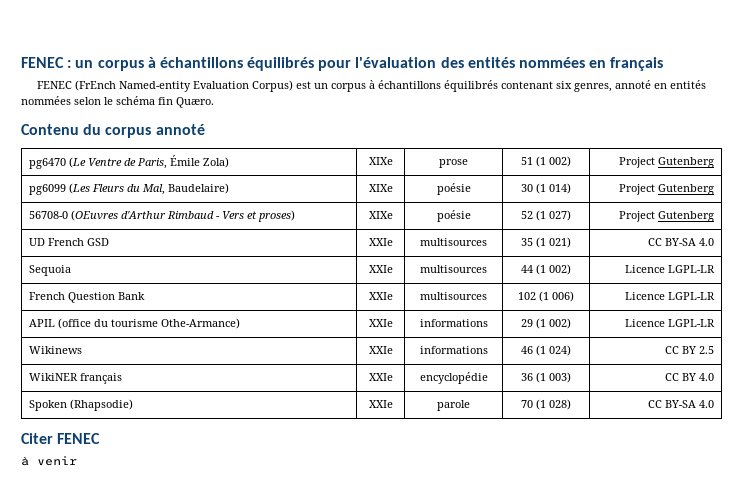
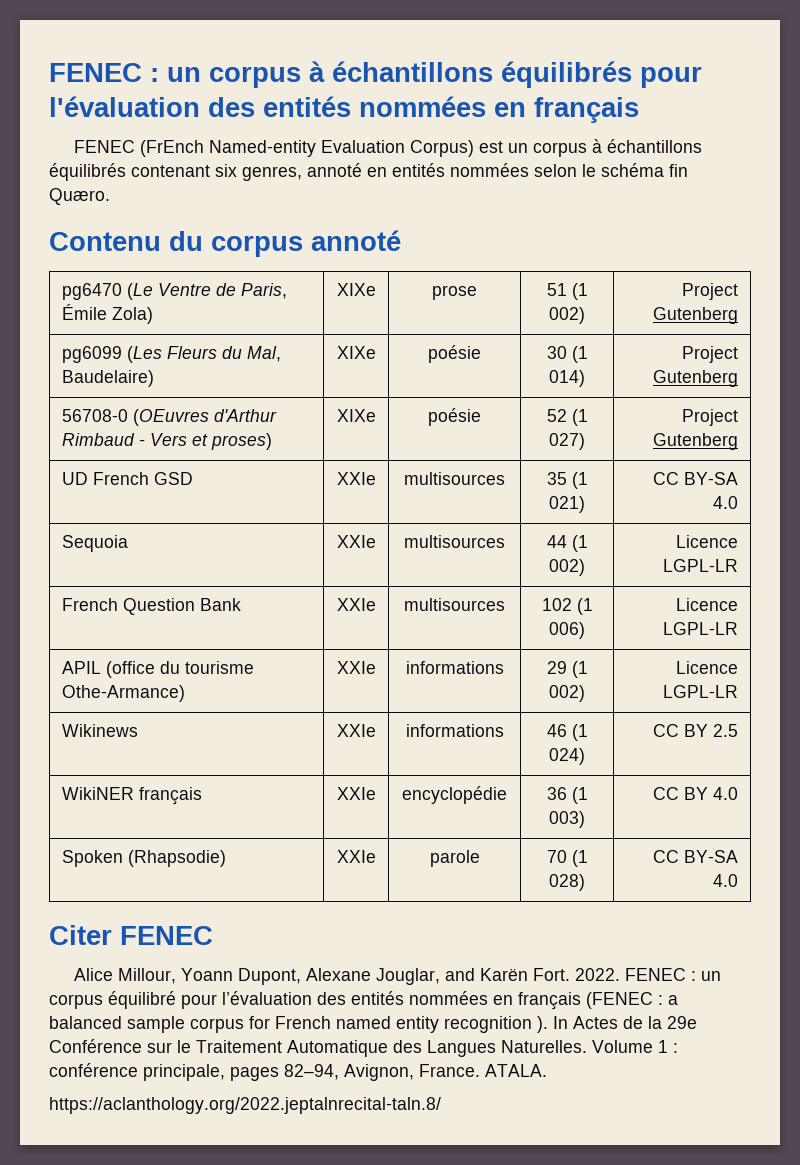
[21,456,77,466] à venir -> [74,968,722,985] [49,991,678,1010] [49,1016,697,1033] [49,1039,678,1057] [49,1063,547,1081] [49,1097,441,1114] Alice Millour, Yoann Dupont, Alexane Jouglar, and Karën Fort. 2022. FENEC : un corpus équilibré pour l’évaluation des entités nommées en français (FENEC : a balanced sample corpus for French named entity recognition ). In Actes de la 29e Conférence sur le Traitement Automatique des Langues Naturelles. Volume 1 : conférence principale, pages 82–94, Avignon, France. ATALA. // https://aclanthology.org/2022.jeptalnrecital-taln.8/

